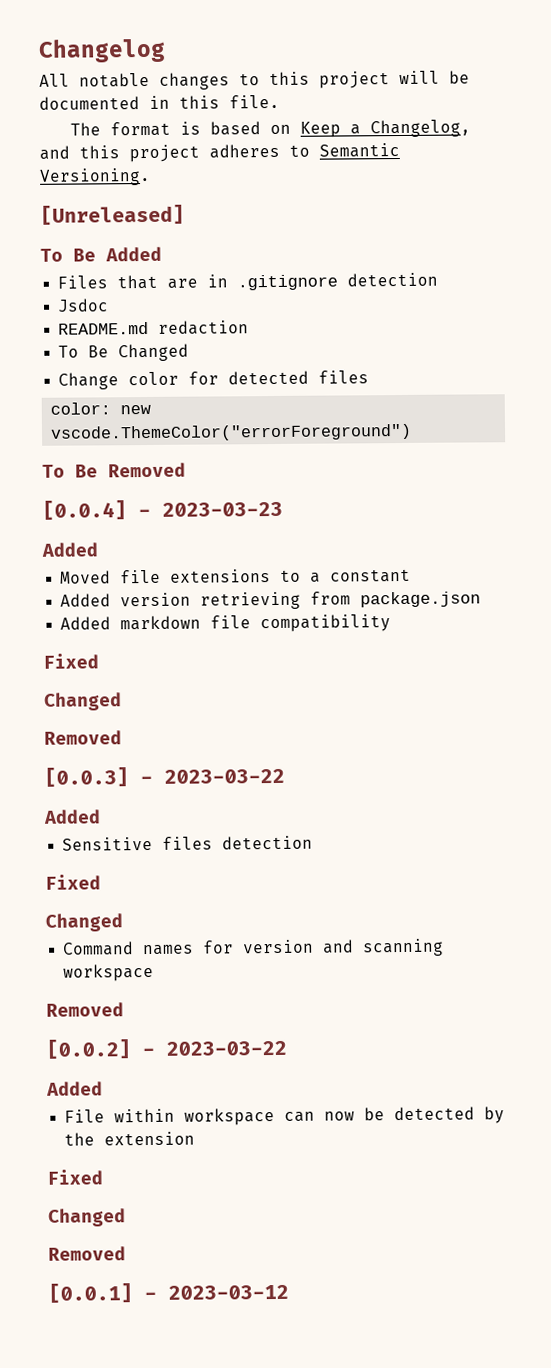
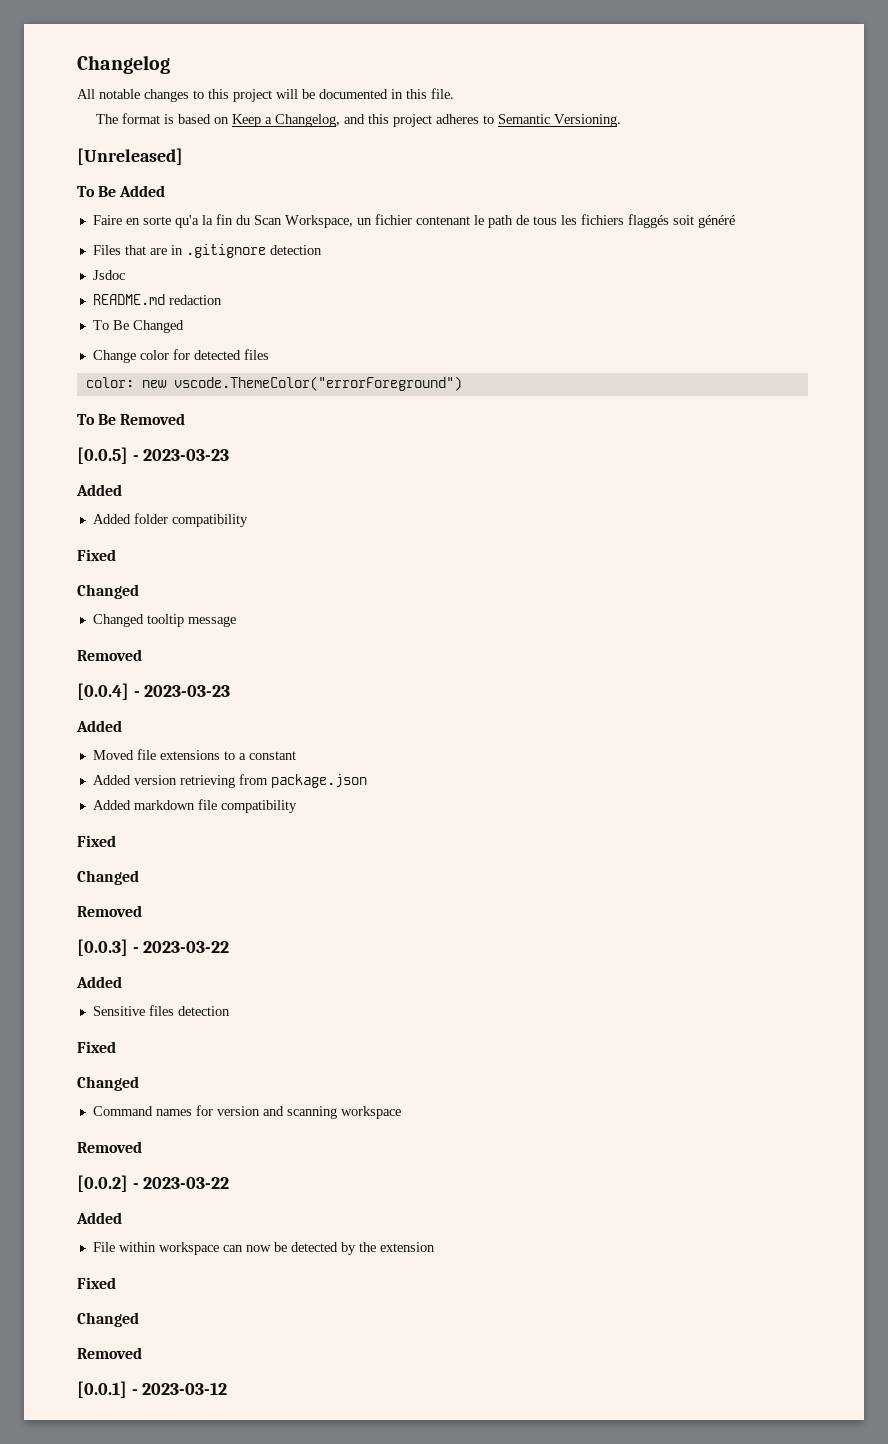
(162, 254) none -> [92,214,735,228] // Faire en sorte qu'a la fin du Scan Workspace, un fichier contenant le path de tous les fichiers flaggés soit généré
(186, 470) none -> [77,447,230,464] [76,484,122,496] [92,513,248,527] [77,549,116,561] [77,584,139,599] [92,614,236,627] [77,649,142,661] // [0.0.5] - 2023-03-23 // Added // Added folder compatibility // Fixed // Changed // Changed tooltip message // Removed

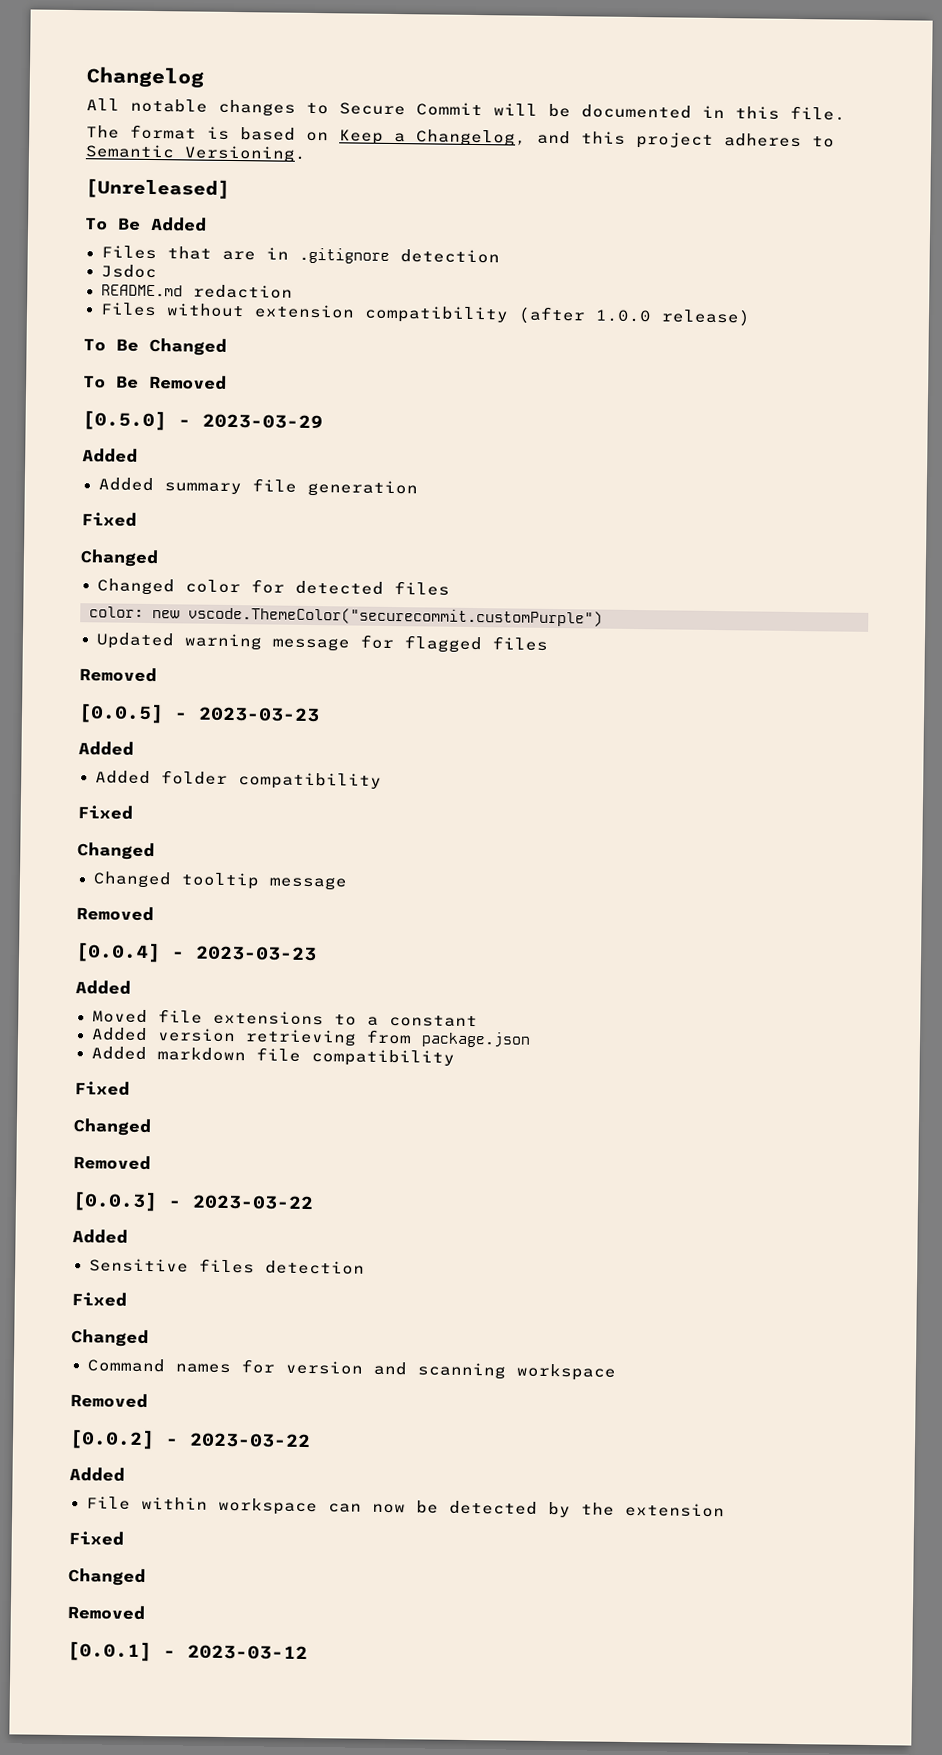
[208,89,272,102] this project -> [339,102,483,117] Secure Commit
[92,214,735,228] // Faire en sorte qu'a la fin du Scan Workspace, un fichier contenant le path de tous les fichiers flaggés soit généré -> (207, 224) none
[92,320,184,333] [92,350,136,363] To Be Changed // Change -> [99,302,751,327] [83,337,227,356] [83,374,227,390] [82,410,323,431] [82,448,138,463] [97,477,418,498] [81,512,137,527] [80,549,159,568] [96,578,175,596] Files without extension compatibility (after 1.0.0 release) // To Be Changed // To Be Removed // [0.5.0] - 2023-03-29 // Added // Added summary file generation // Fixed // Changed // Changed
[173,376,462,391] [77,414,117,425] vscode.ThemeColor("errorForeground") // To Be -> [188,606,603,627] [95,632,548,654] vscode.ThemeColor("securecommit.customPurple") // Updated warning message for flagged files //

